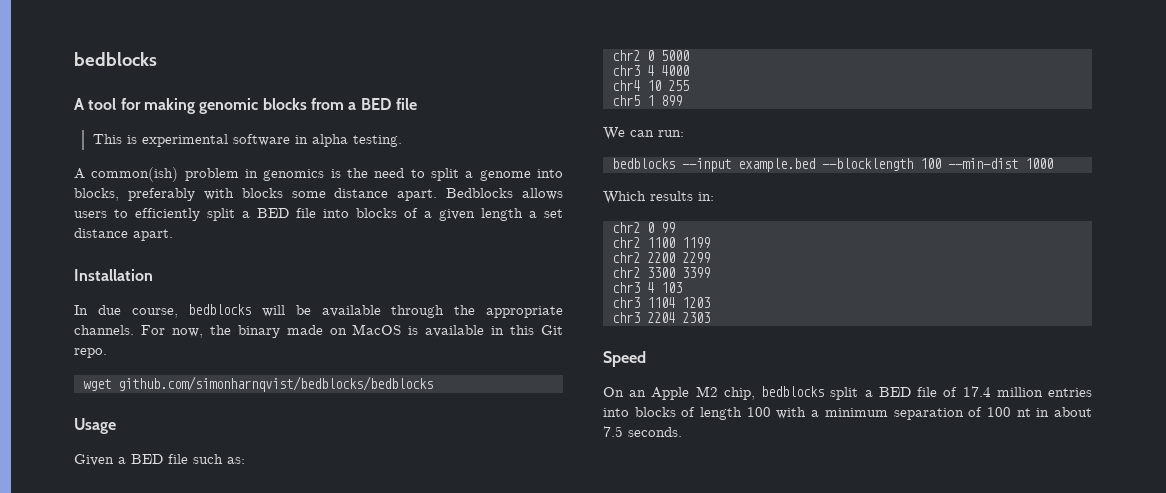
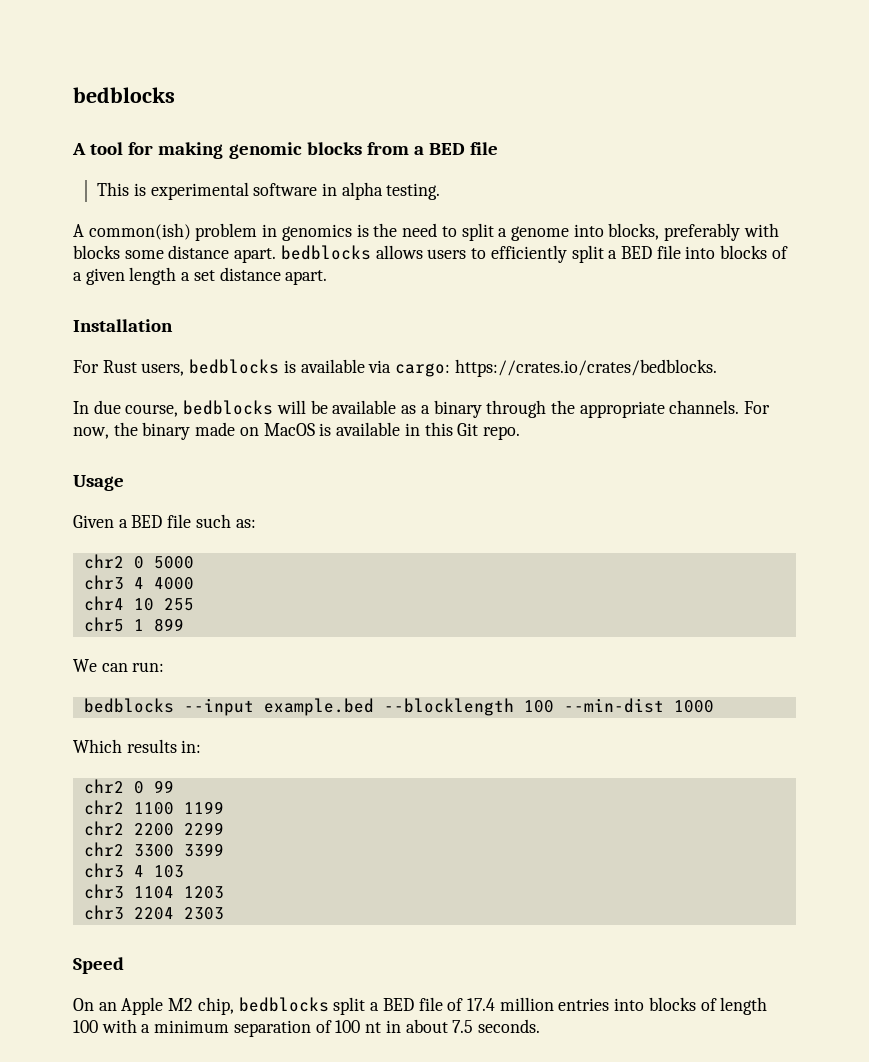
[446,188,514,198] Bedblocks -> [280,245,371,260] bedblocks
(153, 275) none -> [73,359,717,377] // For Rust users, bedblocks is available via cargo: https://crates.io/crates/bedblocks.
(381, 311) none -> [401,400,482,418] as a binary
[83,376,433,392] // wget github.com/simonharnqvist/bedblocks/bedblocks -> (520, 433) none

